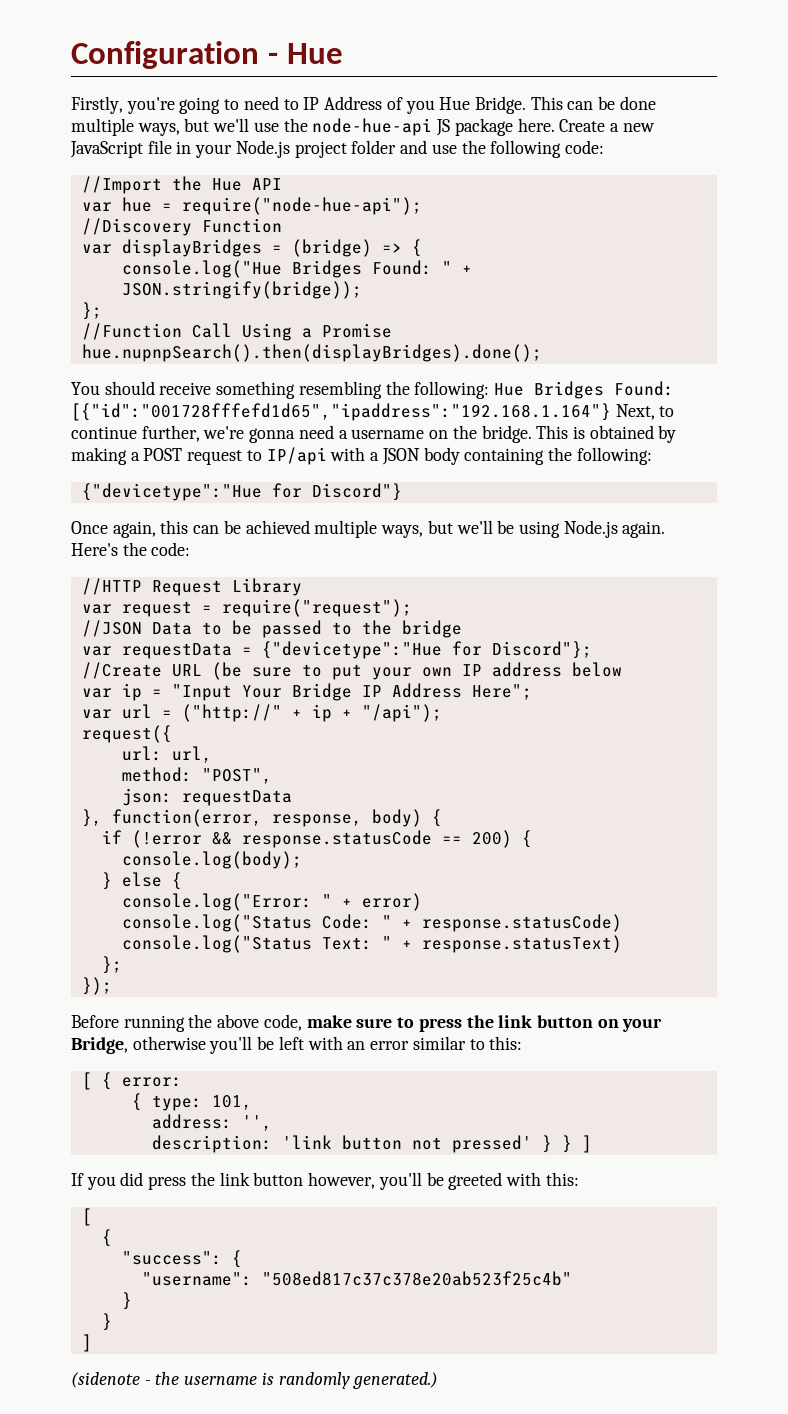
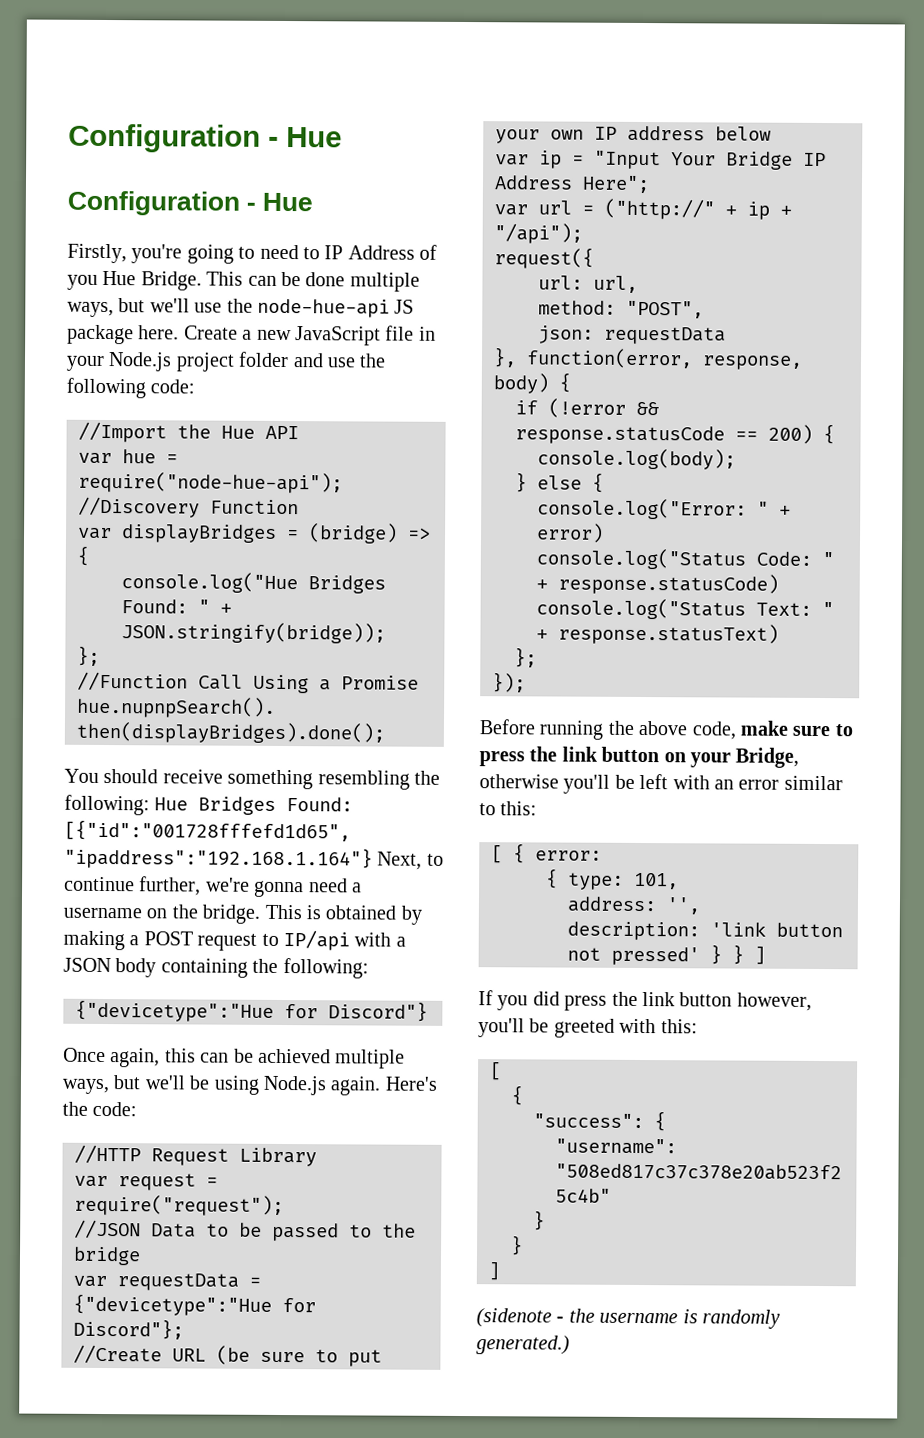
[71,41,343,69] Configuration - Hue -> [68,123,342,153] [67,190,314,216] Configuration - Hue // Configuration - Hue

